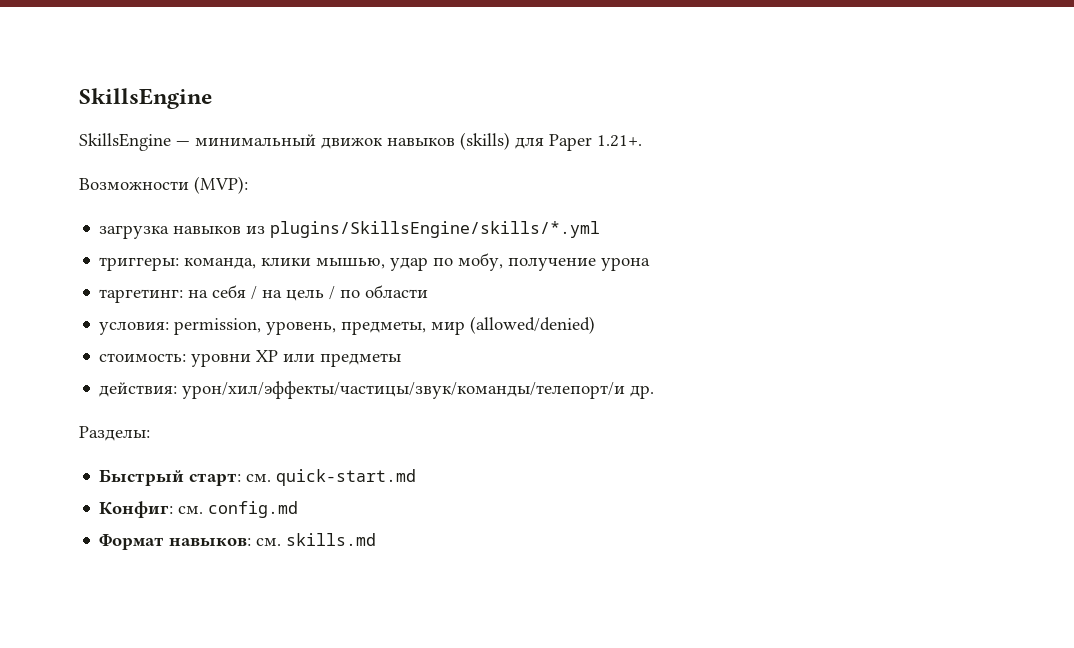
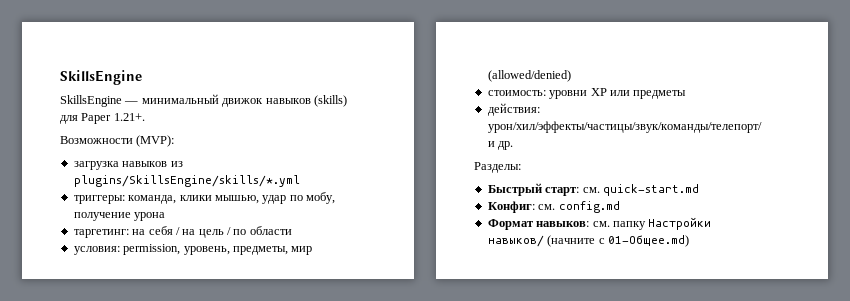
[286,533,377,546] skills.md -> [612,217,712,230] [487,235,689,247] папку Настройки навыков/ (начните с 01-Общее.md)

